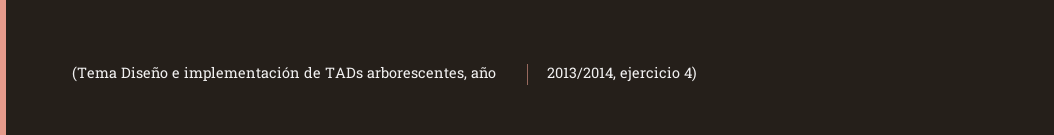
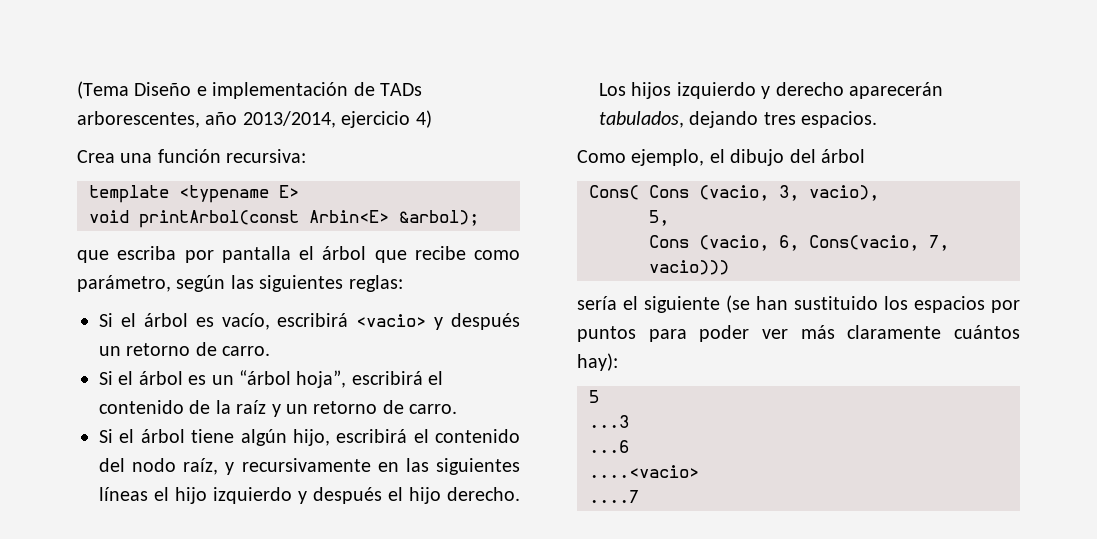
(697, 74) none -> [77,149,307,163] [89,185,299,203] [89,210,479,228] [77,246,520,263] [77,275,403,292] [99,313,520,330] [99,342,271,356] [99,370,444,388] [99,400,458,417] [99,429,520,446] [99,458,520,475] [99,487,520,504] [599,82,943,99] [599,111,878,128] [577,149,865,166] [589,185,879,201] [649,210,669,226] [649,235,949,251] [649,260,729,275] [577,295,1020,313] [577,325,1020,342] [577,353,618,371] [589,390,599,403] [589,415,629,428] [589,440,629,453] [589,465,699,478] [589,490,639,503] // Crea una función recursiva: // template <typename E> // void printArbol(const Arbin<E> &arbol); // que escriba por pantalla el árbol que recibe como parámetro, según las siguientes reglas: // Si el árbol es vacío, escribirá <vacio> y después un retorno de carro. // Si el árbol es un “árbol hoja”, escribirá el contenido de la raíz y un retorno de carro. // Si el árbol tiene algún hijo, escribirá el contenido del nodo raíz, y recursivamente en las siguientes líneas el hijo izquierdo y después el hijo derecho. Los hijos izquierdo y derecho aparecerán tabulados, dejando tres espacios. // Como ejemplo, el dibujo del árbol // Cons( Cons (vacio, 3, vacio), // 5, // Cons (vacio, 6, Cons(vacio, 7, vacio))) // sería el siguiente (se han sustituido los espacios por puntos para poder ver más claramente cuántos hay): // 5 // ...3 // ...6 // ....<vacio> // ....7

